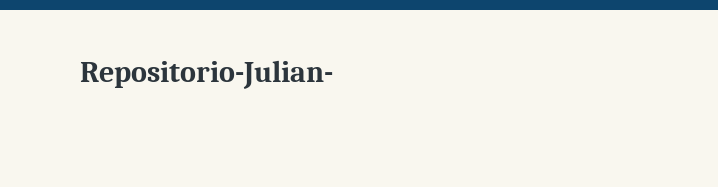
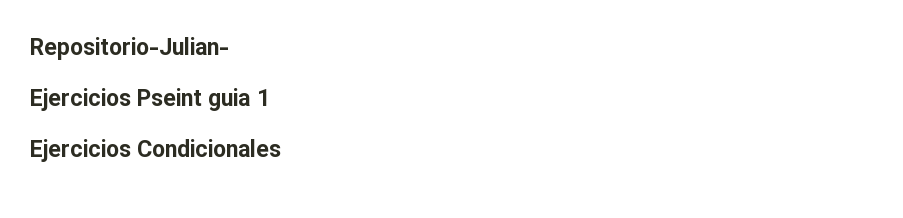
(333, 74) none -> [30,88,270,111] [30,139,282,162] // Ejercicios Pseint guia 1 // Ejercicios Condicionales

